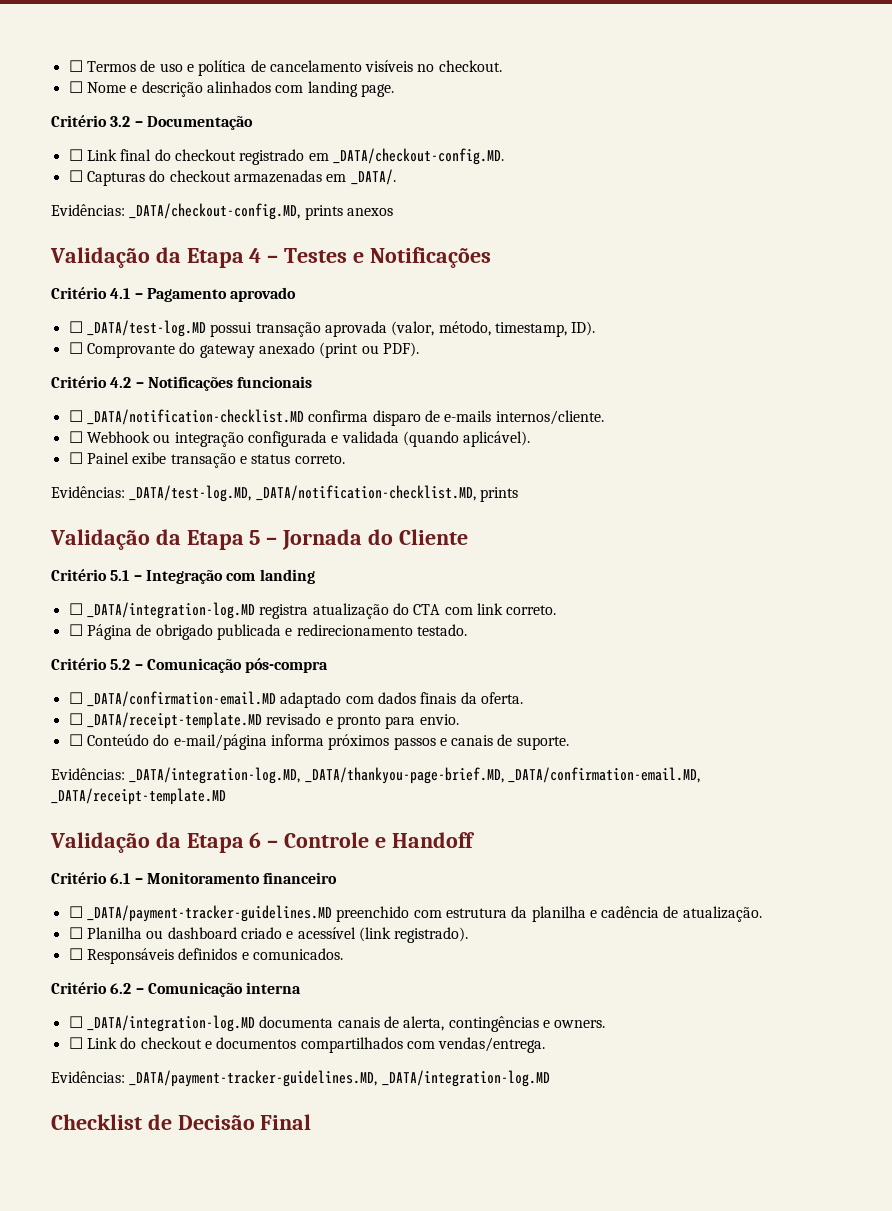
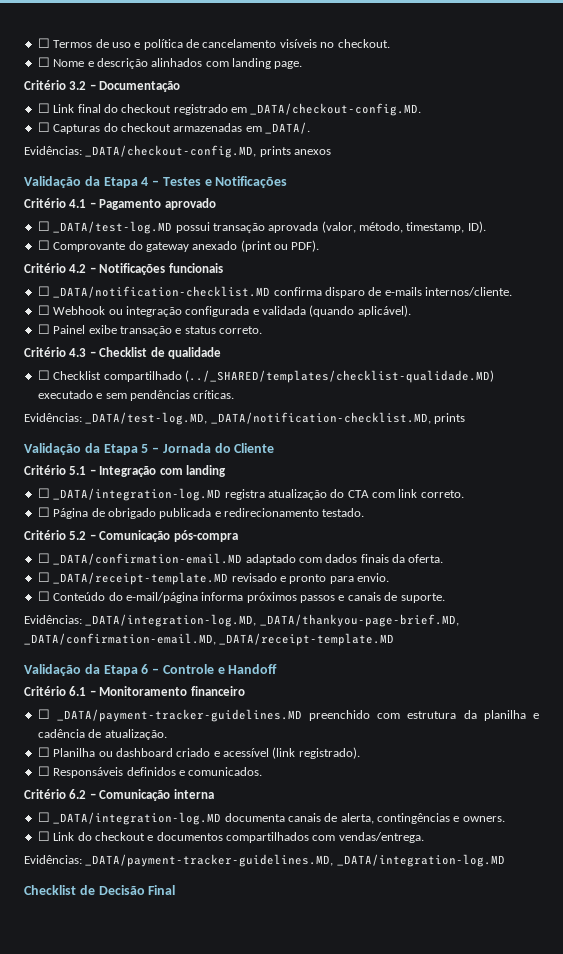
(345, 459) none -> [24,347,221,359] [37,370,494,383] [37,390,235,401] // Critério 4.3 – Checklist de qualidade // ☐ Checklist compartilhado (../_SHARED/templates/checklist-qualidade.MD) executado e sem pendências críticas.

